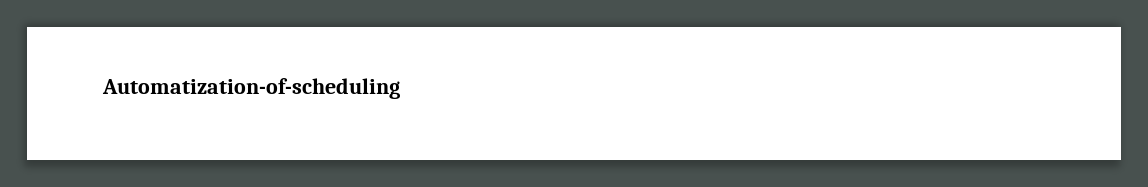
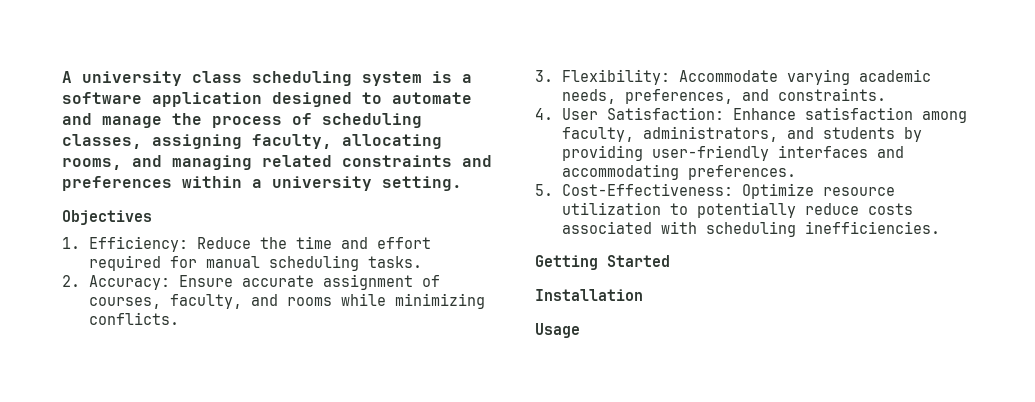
[102,78,400,99] Automatization-of-scheduling -> [62,71,472,86] [62,92,472,107] [62,113,422,128] [62,134,442,149] [62,155,492,170] [62,176,462,191] [62,210,152,225] [62,236,431,252] [88,255,422,271] [62,274,440,290] [88,293,485,309] [88,312,179,325] [535,69,931,85] [561,88,886,104] [535,107,967,123] [561,126,922,142] [561,145,904,161] [561,164,796,180] [535,183,895,199] [561,202,913,218] [561,221,940,237] [535,255,670,270] [535,289,643,301] [535,323,580,338] A university class scheduling system is a software application designed to automate and manage the process of scheduling classes, assigning faculty, allocating rooms, and managing related constraints and preferences within a university setting. // Objectives // 1. Efficiency: Reduce the time and effort required for manual scheduling tasks. // 2. Accuracy: Ensure accurate assignment of courses, faculty, and rooms while minimizing conflicts. // 3. Flexibility: Accommodate varying academic needs, preferences, and constraints. // 4. User Satisfaction: Enhance satisfaction among faculty, administrators, and students by providing user-friendly interfaces and accommodating preferences. // 5. Cost-Effectiveness: Optimize resource utilization to potentially reduce costs associated with scheduling inefficiencies. // Getting Started // Installation // Usage

